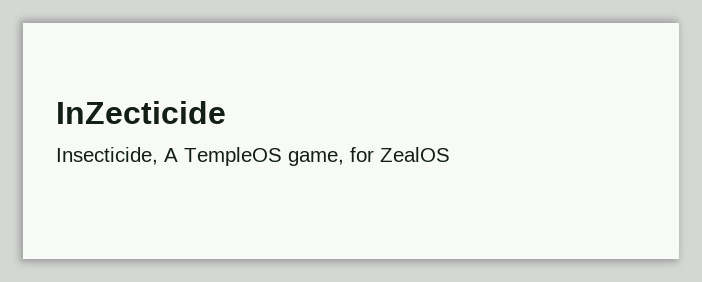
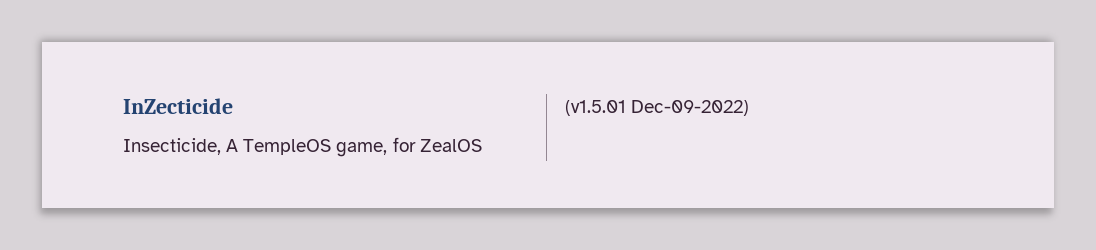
(450, 154) none -> [565,100,750,116] (v1.5.01 Dec-09-2022)

